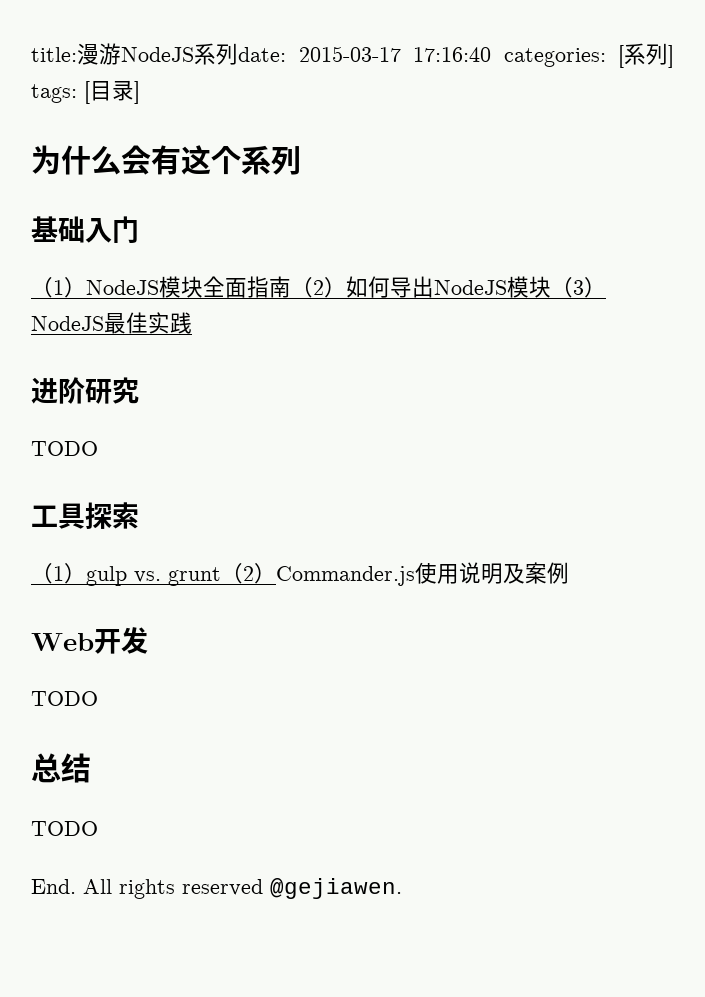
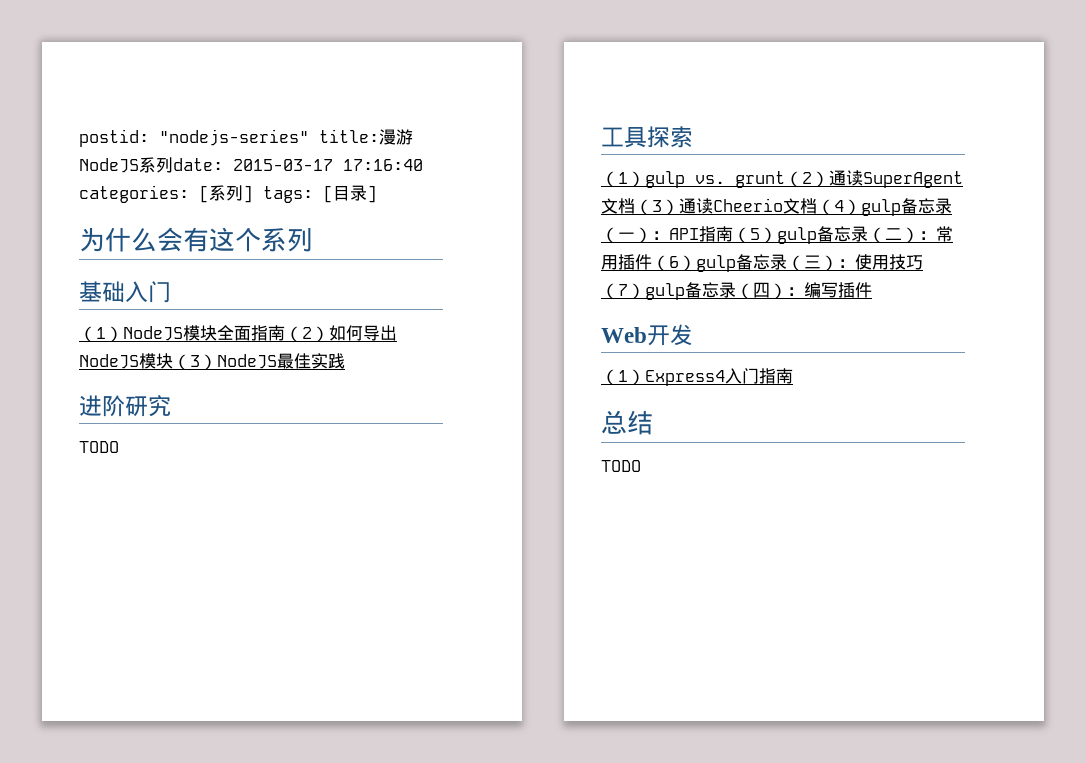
(31, 54) none -> [79,129,309,147] postid: "nodejs-series"
[276,562,569,586] [31,627,148,654] [31,691,98,706] [31,753,91,783] [31,821,98,836] [31,878,402,899] Commander.js使用说明及案例 // Web开发 // TODO // 总结 // TODO // End. All rights reserved @gejiawen. -> [829,170,963,188] [601,198,952,216] [601,226,953,244] [601,254,923,272] [601,282,872,300] [601,324,693,346] [601,368,793,386] [601,410,653,435] [601,460,641,472] 通读SuperAgent文档（3）通读Cheerio文档（4）gulp备忘录（一）：API指南（5）gulp备忘录（二）：常用插件（6）gulp备忘录（三）：使用技巧（7）gulp备忘录（四）：编写插件 // Web开发 // （1）Express4入门指南 // 总结 // TODO

